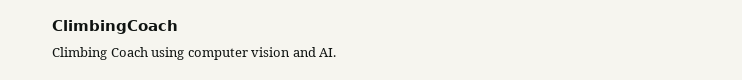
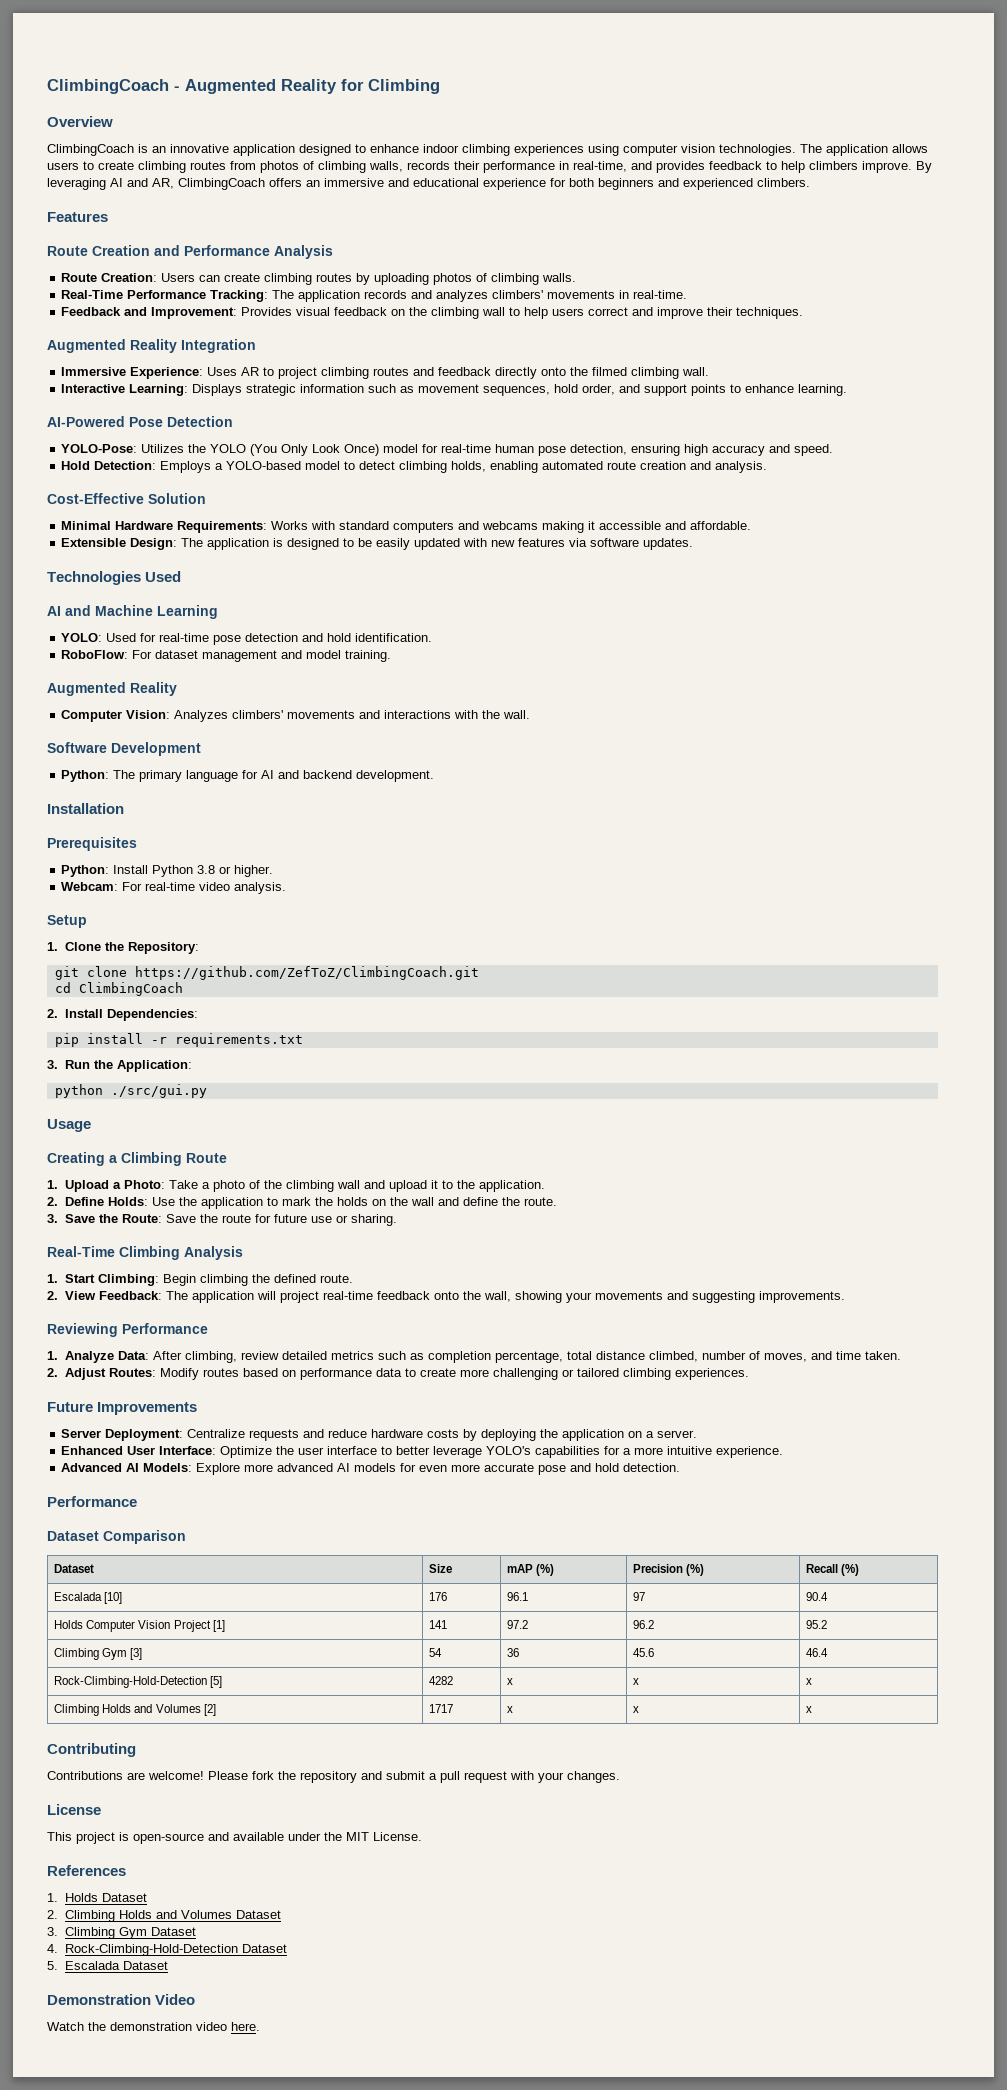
[52,20,178,34] [52,47,337,60] ClimbingCoach // Climbing Coach using computer vision and AI. -> [47,79,440,94] [47,116,113,127] [47,144,928,156] [47,161,932,173] [47,178,810,190] [47,212,108,222] [47,245,333,259] [61,273,577,285] [61,290,688,302] [61,307,804,319] [47,339,256,353] [61,367,710,379] [61,384,848,396] [47,416,233,427] [61,444,834,456] [61,461,768,473] [47,493,206,504] [61,521,752,533] [61,538,694,550] [47,571,182,585] [47,605,218,619] [61,633,433,645] [61,650,392,662] [47,682,177,696] [61,710,531,722] [47,742,201,756] [61,770,435,782] [47,803,124,814] [47,837,137,851] [61,865,274,877] [61,882,287,894] [47,915,87,928] [47,942,200,954] [54,966,479,980] [54,982,183,996] [47,1009,199,1021] [54,1033,303,1047] [47,1060,193,1072] [54,1084,207,1098] [47,1119,91,1132] [47,1152,227,1166] [47,1180,546,1192] [47,1197,558,1209] [47,1214,398,1226] [47,1246,243,1260] [47,1274,354,1286] [47,1291,846,1303] [47,1323,208,1337] [47,1351,902,1363] [47,1368,750,1380] [47,1402,198,1415] [61,1429,698,1441] [61,1446,784,1458] [61,1463,681,1475] [47,1496,137,1507] [47,1530,186,1544] [54,1564,95,1573] [429,1564,453,1573] [507,1564,555,1576] [633,1564,705,1576] [806,1564,860,1576] [54,1592,123,1604] [429,1592,448,1601] [507,1592,529,1601] [633,1592,646,1601] [806,1592,829,1601] [54,1620,225,1632] [429,1620,448,1629] [507,1620,529,1629] [633,1620,655,1629] [806,1620,828,1629] [54,1648,143,1660] [429,1648,443,1657] [507,1648,520,1657] [633,1648,655,1657] [806,1648,829,1657] [54,1676,223,1688] [429,1676,454,1685] [507,1678,514,1685] [633,1678,640,1685] [806,1678,813,1685] [54,1704,216,1716] [429,1704,454,1713] [507,1706,514,1713] [633,1706,640,1713] [806,1706,813,1713] [47,1743,136,1757] [47,1771,620,1783] [47,1804,101,1815] [47,1832,422,1844] [47,1865,126,1876] [47,1893,148,1902] [47,1910,282,1922] [47,1927,197,1939] [47,1944,288,1956] [47,1961,169,1970] [47,1994,196,2005] [47,2022,260,2031] ClimbingCoach - Augmented Reality for Climbing // Overview // ClimbingCoach is an innovative application designed to enhance indoor climbing experiences using computer vision technologies. The application allows users to create climbing routes from photos of climbing walls, records their performance in real-time, and provides feedback to help climbers improve. By leveraging AI and AR, ClimbingCoach offers an immersive and educational experience for both beginners and experienced climbers. // Features // Route Creation and Performance Analysis // Route Creation: Users can create climbing routes by uploading photos of climbing walls. // Real-Time Performance Tracking: The application records and analyzes climbers' movements in real-time. // Feedback and Improvement: Provides visual feedback on the climbing wall to help users correct and improve their techniques. // Augmented Reality Integration // Immersive Experience: Uses AR to project climbing routes and feedback directly onto the filmed climbing wall. // Interactive Learning: Displays strategic information such as movement sequences, hold order, and support points to enhance learning. // AI-Powered Pose Detection // YOLO-Pose: Utilizes the YOLO (You Only Look Once) model for real-time human pose detection, ensuring high accuracy and speed. // Hold Detection: Employs a YOLO-based model to detect climbing holds, enabling automated route creation and analysis. // Cost-Effective Solution // Minimal Hardware Requirements: Works with standard computers and webcams making it accessible and affordable. // Extensible Design: The application is designed to be easily updated with new features via software updates. // Technologies Used // AI and Machine Learning // YOLO: Used for real-time pose detection and hold identification. // RoboFlow: For dataset management and model training. // Augmented Reality // Computer Vision: Analyzes climbers' movements and interactions with the wall. // Software Development // Python: The primary language for AI and backend development. // Installation // Prerequisites // Python: Install Python 3.8 or higher. // Webcam: For real-time video analysis. // Setup // 1. Clone the Repository: // git clone https://github.com/ZefToZ/ClimbingCoach.git // cd ClimbingCoach // 2. Install Dependencies: // pip install -r requirements.txt // 3. Run the Application: // python ./src/gui.py // Usage // Creating a Climbing Route // 1. Upload a Photo: Take a photo of the climbing wall and upload it to the application. // 2. Define Holds: Use the application to mark the holds on the wall and define the route. // 3. Save the Route: Save the route for future use or sharing. // Real-Time Climbing Analysis // 1. Start Climbing: Begin climbing the defined route. // 2. View Feedback: The application will project real-time feedback onto the wall, showing your movements and suggesting improvements. // Reviewing Performance // 1. Analyze Data: After climbing, review detailed metrics such as completion percentage, total distance climbed, number of moves, and time taken. // 2. Adjust Routes: Modify routes based on performance data to create more challenging or tailored climbing experiences. // Future Improvements // Server Deployment: Centralize requests and reduce hardware costs by deploying the application on a server. // Enhanced User Interface: Optimize the user interface to better leverage YOLO's capabilities for a more intuitive experience. // Advanced AI Models: Explore more advanced AI models for even more accurate pose and hold detection. // Performance // Dataset Comparison // Dataset | Size | mAP (%) | Precision (%) | Recall (%) // Escalada [10] | 176 | 96.1 | 97 | 90.4 // Holds Computer Vision Project [1] | 141 | 97.2 | 96.2 | 95.2 // Climbing Gym [3] | 54 | 36 | 45.6 | 46.4 // Rock-Climbing-Hold-Detection [5] | 4282 | x | x | x // Climbing Holds and Volumes [2] | 1717 | x | x | x // Contributing // Contributions are welcome! Please fork the repository and submit a pull request with your changes. // License // This project is open-source and available under the MIT License. // References // 1. Holds Dataset // 2. Climbing Holds and Volumes Dataset // 3. Climbing Gym Dataset // 4. Rock-Climbing-Hold-Detection Dataset // 5. Escalada Dataset // Demonstration Video // Watch the demonstration video here.

